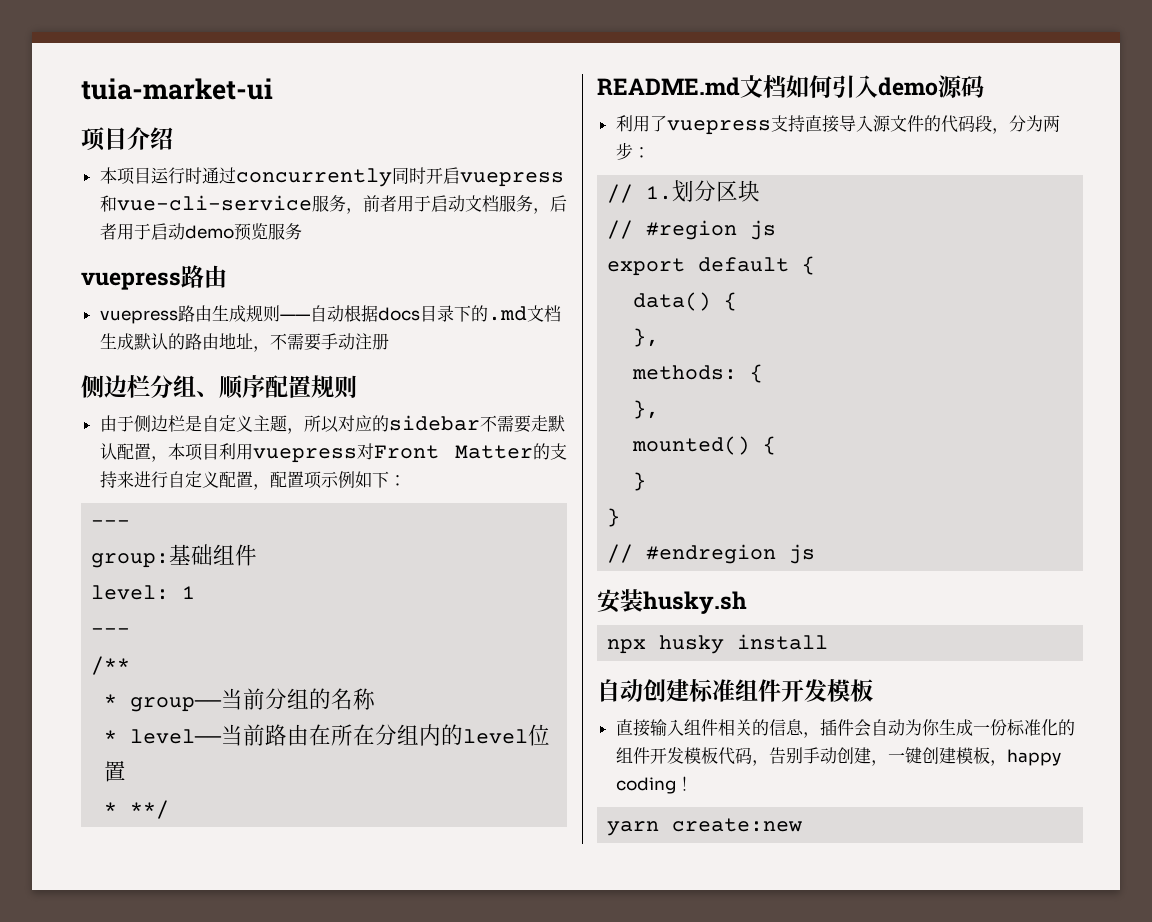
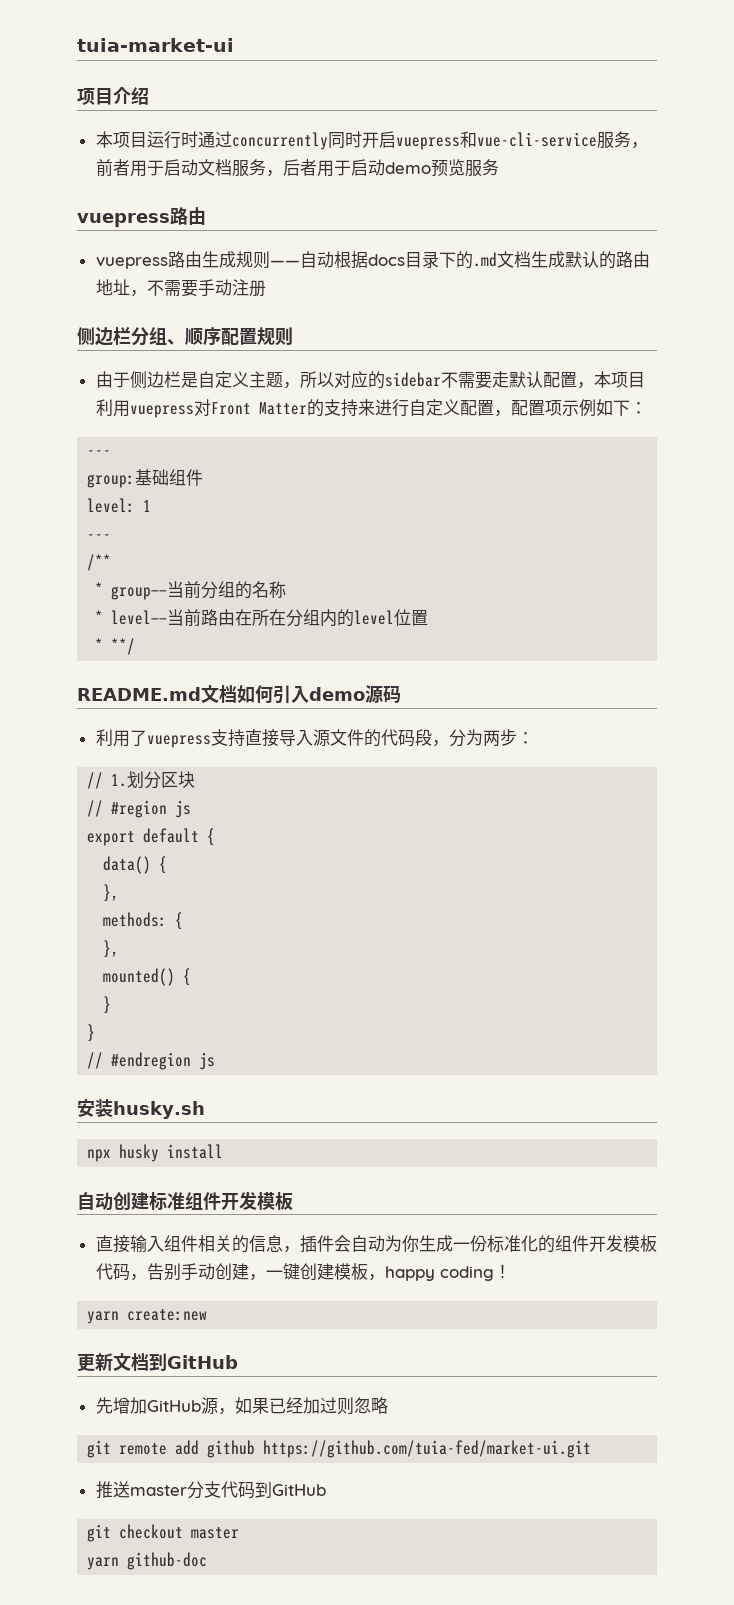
(803, 825) none -> [77,1353,238,1372] [95,1397,388,1415] [87,1440,592,1458] [95,1481,326,1499] [87,1524,240,1542] [87,1552,208,1570] // 更新文档到GitHub // 先增加GitHub源，如果已经加过则忽略 // git remote add github https://github.com/tuia-fed/market-ui.git // 推送master分支代码到GitHub // git checkout master // yarn github-doc

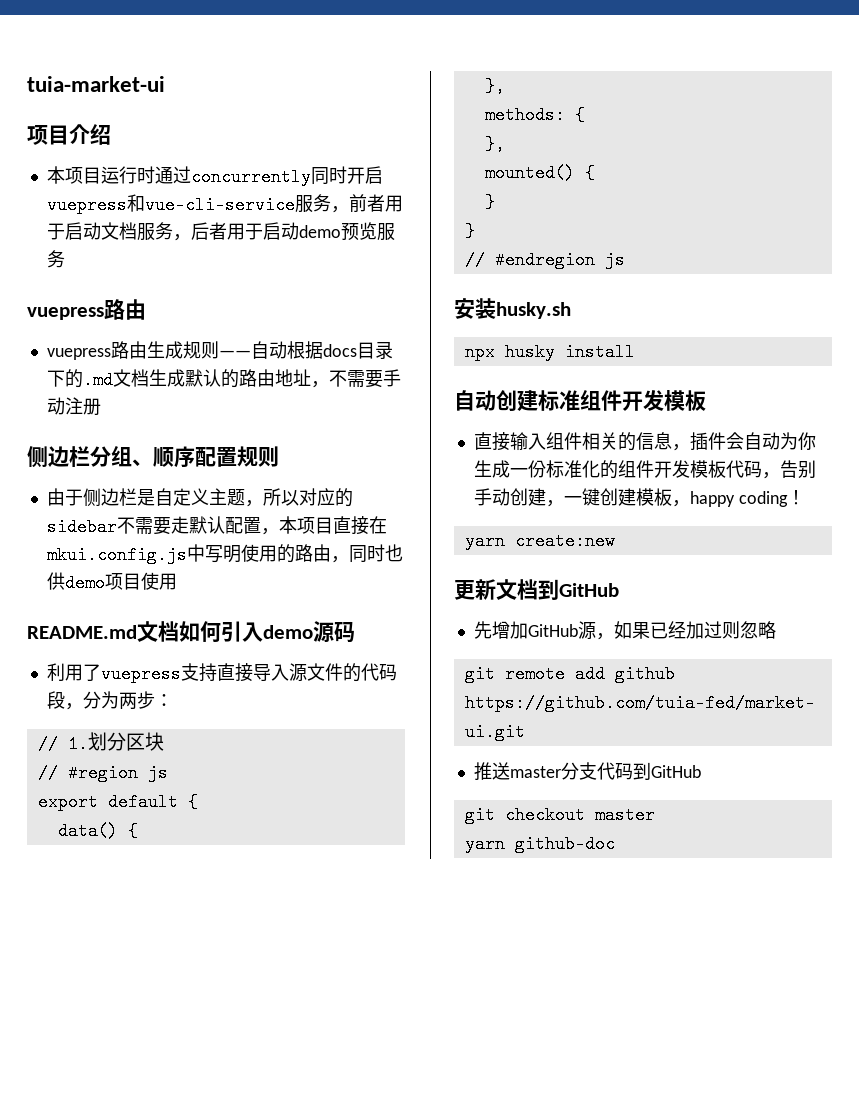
[95,399,647,418] [87,450,112,456] [87,469,204,488] [87,498,152,513] [87,534,112,540] [87,554,112,571] [95,581,287,600] [95,609,429,627] [95,638,136,655] 利用vuepress对Front Matter的支持来进行自定义配置，配置项示例如下： // --- // group:基础组件 // level: 1 // --- // /** // * group——当前分组的名称 // * level——当前路由在所在分组内的level位置 // * **/ -> [332,516,387,535] [46,544,403,564] [46,572,177,592] 直接在mkui.config.js中写明使用的路由，同时也供demo项目使用

